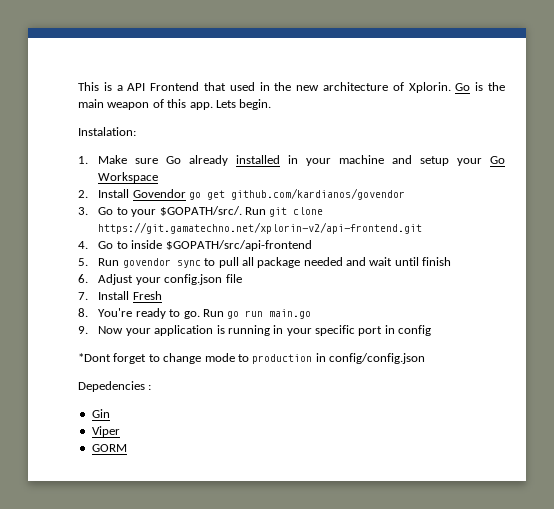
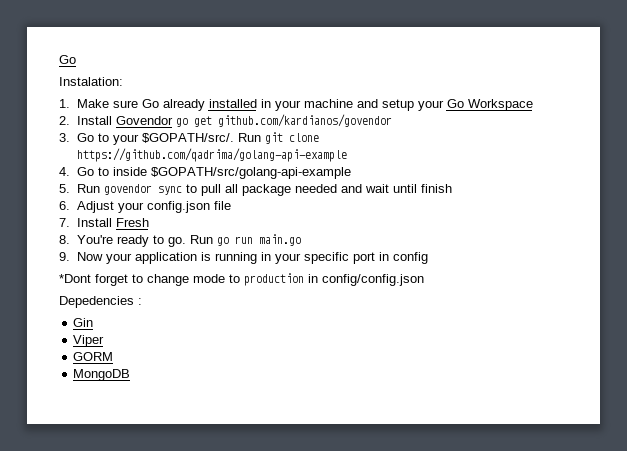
[78,82,506,93] [78,99,272,110] This is a API Frontend that used in the new architecture of Xplorin. Go is the main weapon of this app. Lets begin. -> [59,55,76,64] Go
[98,222,423,234] https://git.gamatechno.net/xplorin-v2/api-frontend.git -> [76,148,347,162] https://github.com/qadrima/golang-api-example
[165,240,312,251] $GOPATH/src/api-frontend -> [150,167,351,179] $GOPATH/src/golang-api-example
(127, 448) none -> [73,369,131,381] // MongoDB

